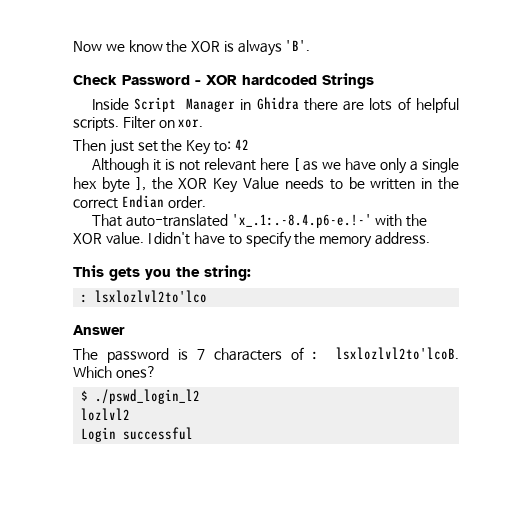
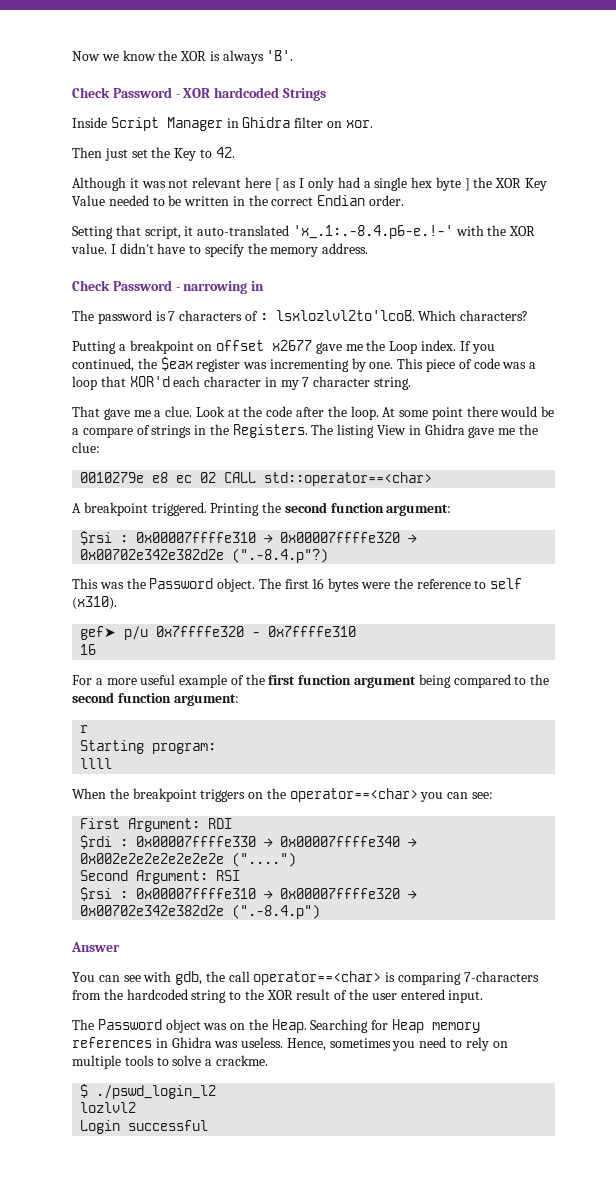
[303,97,460,113] [73,116,156,131] there are lots of helpful scripts. Filter -> [294,117,324,128] filter
[213,139,249,152] to: 42 -> [199,147,235,158] to 42.
[164,159,175,170] is -> [141,181,166,188] was
[321,158,407,174] we have only -> [299,177,360,191] I only had
[135,177,146,191] ], -> [464,178,470,191] ]
[284,177,324,189] needs -> [108,195,149,206] needed
[91,214,122,227] That -> [72,225,194,239] Setting that script, it
[73,265,251,281] [81,290,208,303] [73,325,125,335] This gets you the string: // : lsxlozlvl2to'lco // Answer -> [72,280,265,294] Check Password - narrowing in
[115,366,156,378] ones? -> [460,310,529,321] [72,340,495,354] [72,357,537,372] [72,376,412,390] [72,406,555,420] [72,424,538,438] [72,442,100,453] [80,472,433,486] [72,502,452,516] [80,531,418,545] [80,548,329,563] [72,578,523,592] [72,596,117,610] [80,626,357,640] [80,644,97,655] [72,674,550,688] [72,692,239,706] [80,725,89,733] [80,740,217,754] [80,758,113,769] [72,788,494,802] [80,818,233,832] [80,835,418,849] [80,852,297,867] [80,870,241,884] [80,887,418,901] [80,904,321,919] [71,942,120,952] [72,971,539,985] [72,989,484,1003] [72,1019,481,1033] [72,1037,508,1051] [72,1055,268,1069] characters? // Putting a breakpoint on offset x2677 gave me the Loop index. If you continued, the $eax register was incrementing by one. This piece of code was a loop that XOR'd each character in my 7 character string. // That gave me a clue. Look at the code after the loop. At some point there would be a compare of strings in the Registers. The listing View in Ghidra gave me the clue: // 0010279e e8 ec 02 CALL std::operator==<char> // A breakpoint triggered. Printing the second function argument: // $rsi : 0x00007ffffe310 → 0x00007ffffe320 → 0x00702e342e382d2e (".-8.4.p"?) // This was the Password object. The first 16 bytes were the reference to self (x310). // gef➤ p/u 0x7ffffe320 - 0x7ffffe310 // 16 // For a more useful example of the first function argument being compared to the second function argument: // r // Starting program: // llll // When the breakpoint triggers on the operator==<char> you can see: // First Argument: RDI // $rdi : 0x00007ffffe330 → 0x00007ffffe340 → 0x002e2e2e2e2e2e2e ("....") // Second Argument: RSI // $rsi : 0x00007ffffe310 → 0x00007ffffe320 → 0x00702e342e382d2e (".-8.4.p") // Answer // You can see with gdb, the call operator==<char> is comparing 7-characters from the hardcoded string to the XOR result of the user entered input. // The Password object was on the Heap. Searching for Heap memory references in Ghidra was useless. Hence, sometimes you need to rely on multiple tools to solve a crackme.

